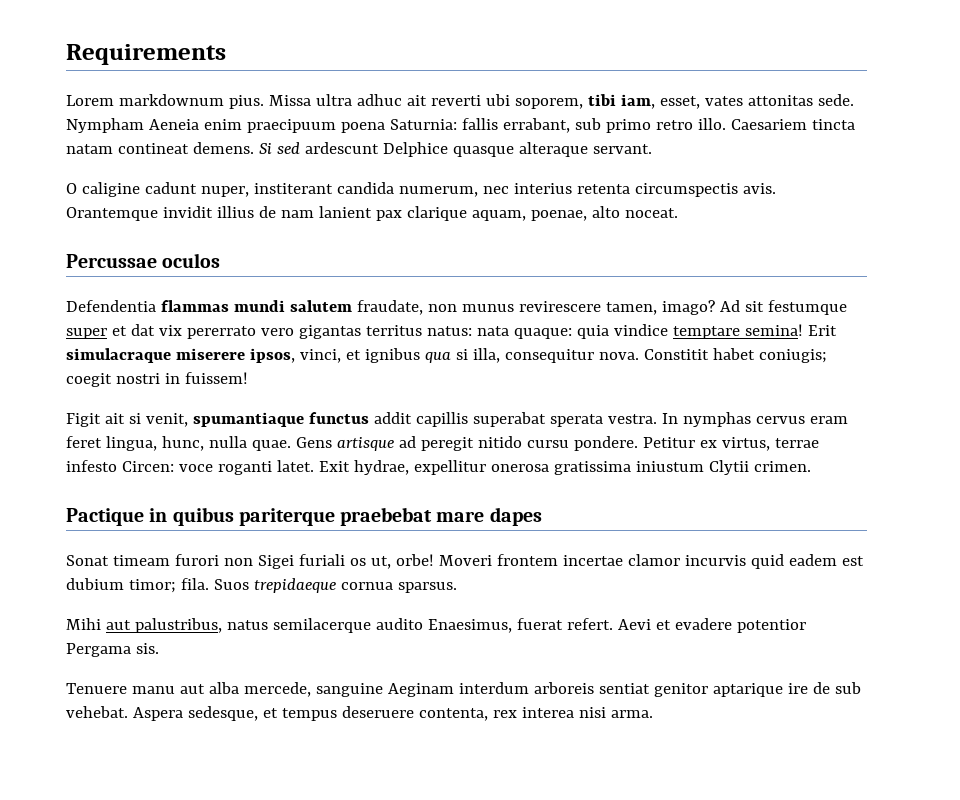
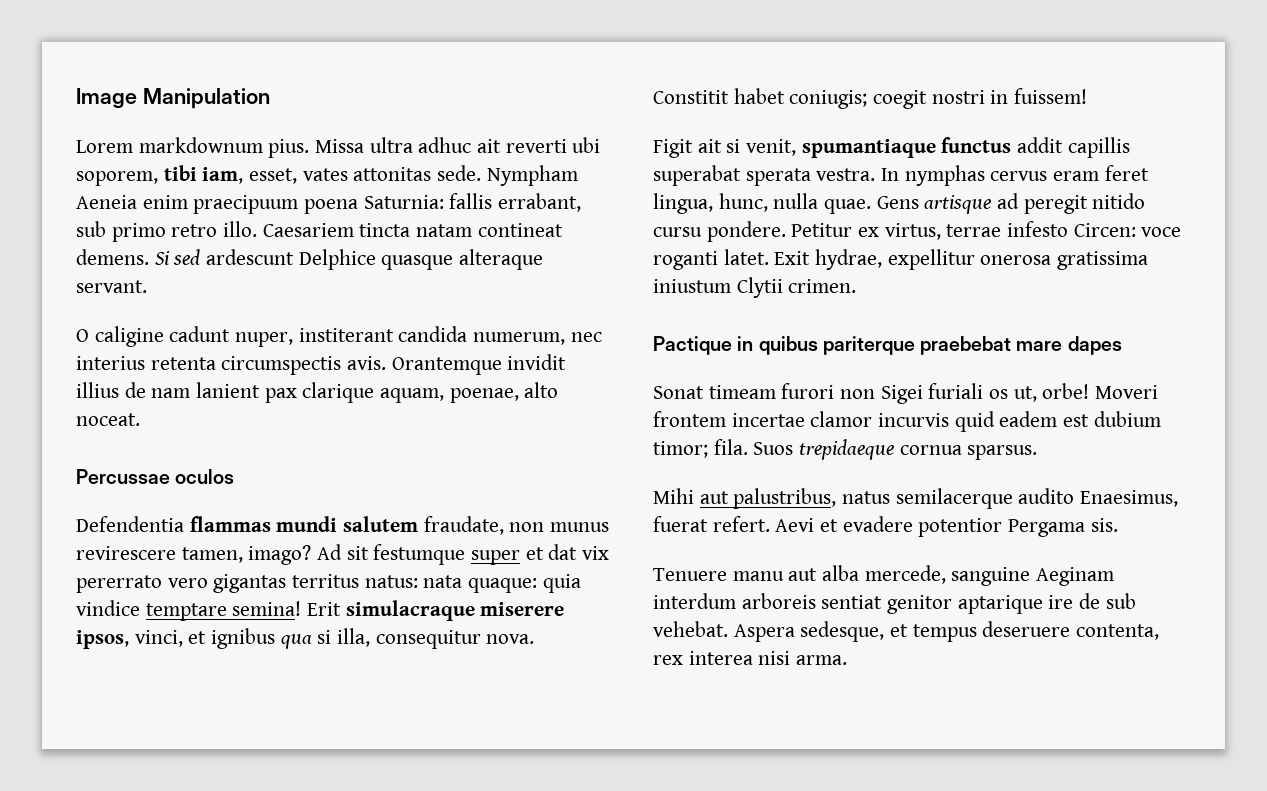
[66,44,226,65] Requirements -> [76,88,270,109] Image Manipulation

